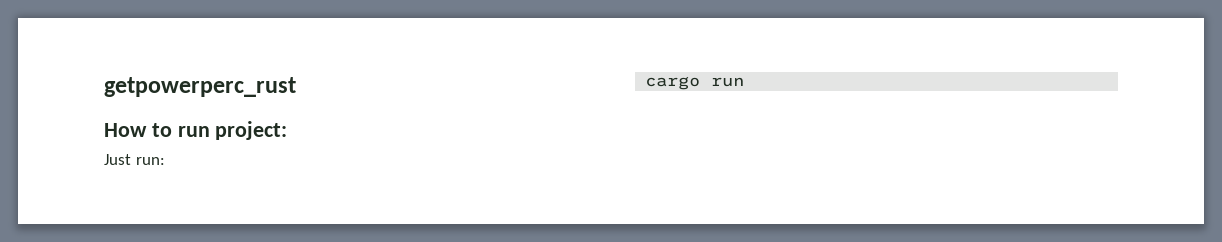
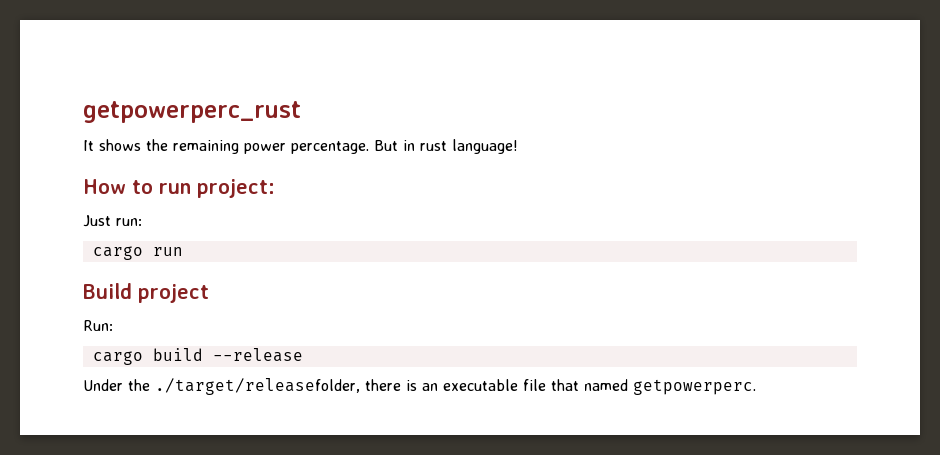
(296, 87) none -> [83,139,518,154] // It shows the remaining power percentage. But in rust language!
(745, 82) none -> [83,283,209,303] [83,320,113,331] [92,348,303,365] [83,378,756,395] // Build project // Run: // cargo build --release // Under the ./target/releasefolder, there is an executable file that named getpowerperc.

